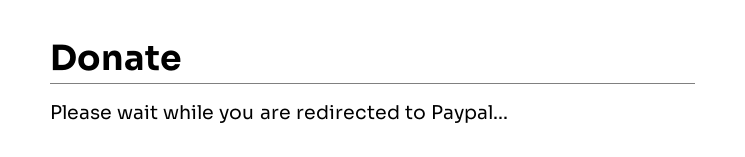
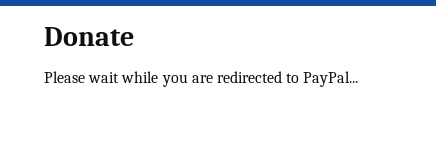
[430,105,508,123] Paypal... -> [303,71,359,87] PayPal...

